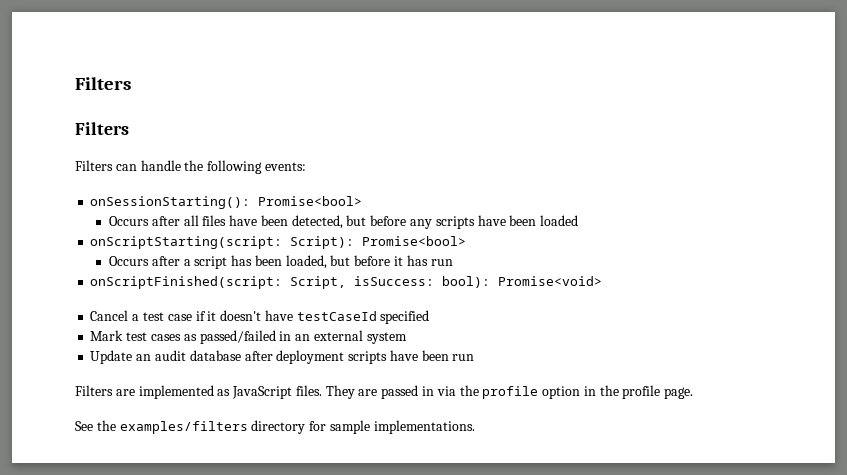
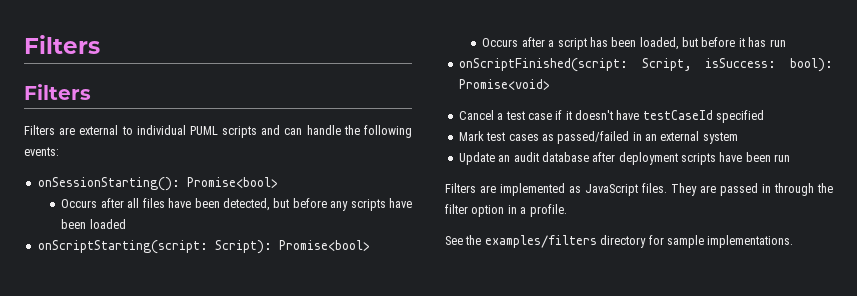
(113, 165) none -> [59,125,281,138] are external to individual PUML scripts and
[436,385,694,399] via the profile option in the profile page. -> [774,183,833,196] [445,204,567,217] through the filter option in a profile.

